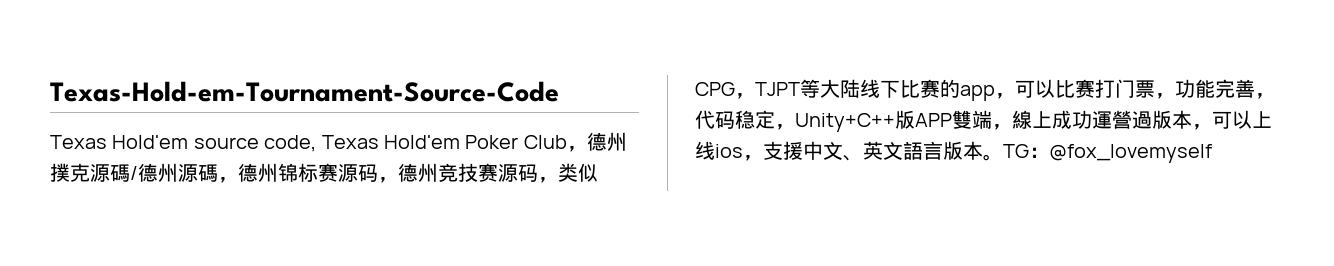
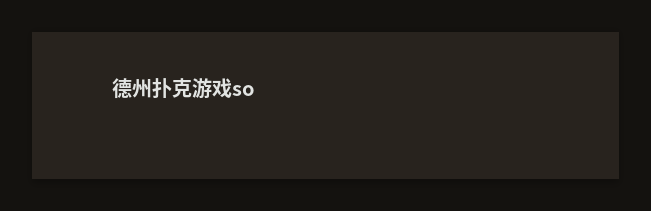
[50,81,559,102] [50,132,627,152] [50,163,598,183] [695,79,1275,101] [695,110,1272,132] [695,141,1212,163] Texas-Hold-em-Tournament-Source-Code // Texas Hold'em source code, Texas Hold'em Poker Club，德州撲克源碼/德州源碼，德州锦标赛源码，德州竞技赛源码，类似CPG，TJPT等大陆线下比赛的app，可以比赛打门票，功能完善，代码稳定，Unity+C++版APP雙端，線上成功運營過版本，可以上线ios，支援中文、英文語言版本。TG：@fox_lovemyself -> [112,78,255,99] 德州扑克游戏so

